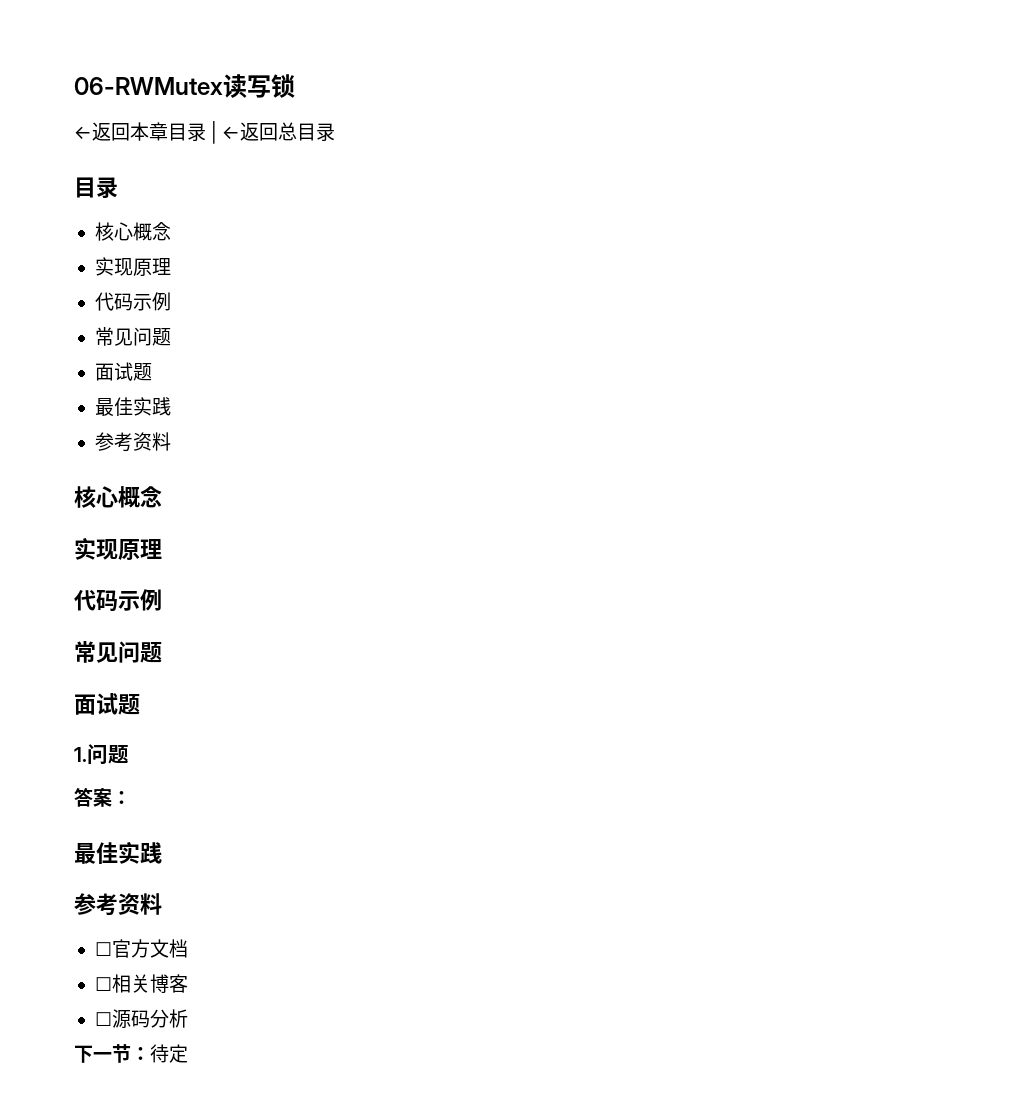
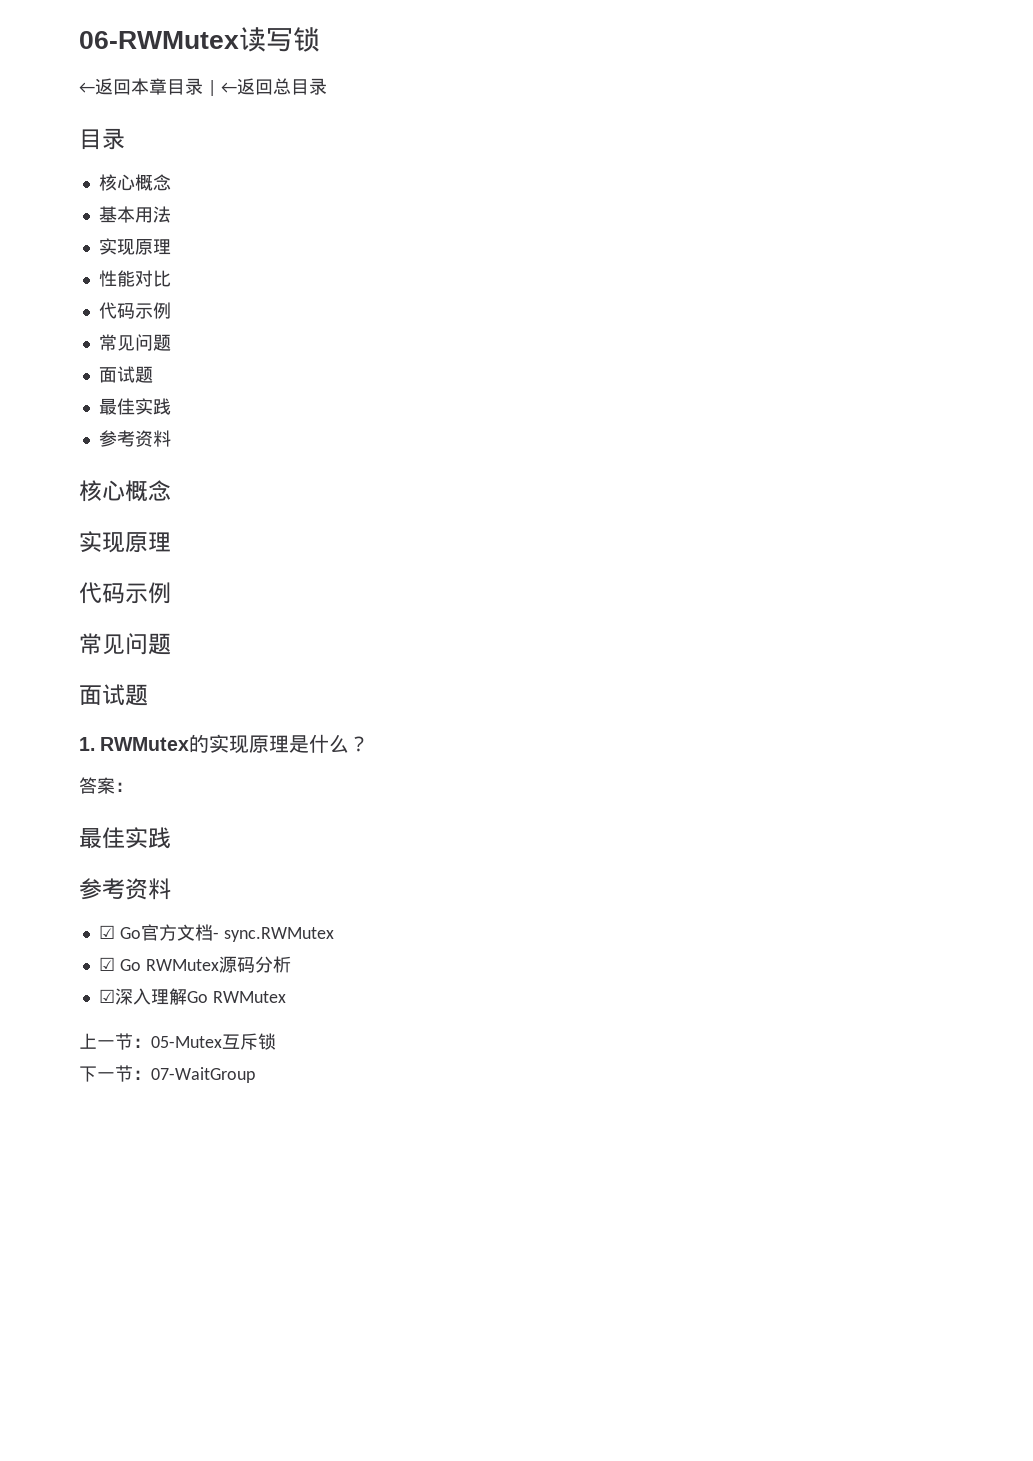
[94,257,171,276] // 实现原理 -> [98,206,171,223] [98,238,171,255] [98,270,171,287] // 基本用法 // 实现原理 // 性能对比
[87,744,129,765] 问题 -> [100,734,370,754] RWMutex的实现原理是什么？
[94,942,112,956] ☐ -> [98,925,141,939] ☑ Go
[94,974,188,993] [94,1009,188,1029] // ☐相关博客 // ☐源码分析 -> [212,927,334,942] [98,956,291,973] [98,988,286,1005] [79,1033,276,1050] - sync.RWMutex // ☑ Go RWMutex源码分析 // ☑深入理解Go RWMutex // 上一节：05-Mutex互斥锁
[150,1044,188,1063] 待定 -> [151,1067,255,1083] 07-WaitGroup

